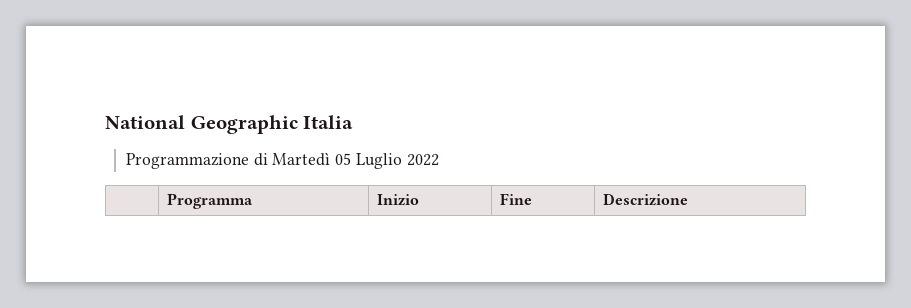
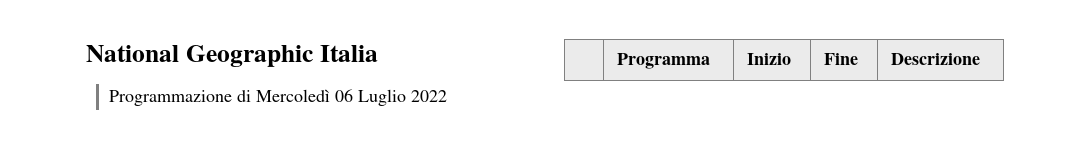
[272,152,352,166] Martedì 05 -> [256,89,354,102] Mercoledì 06

